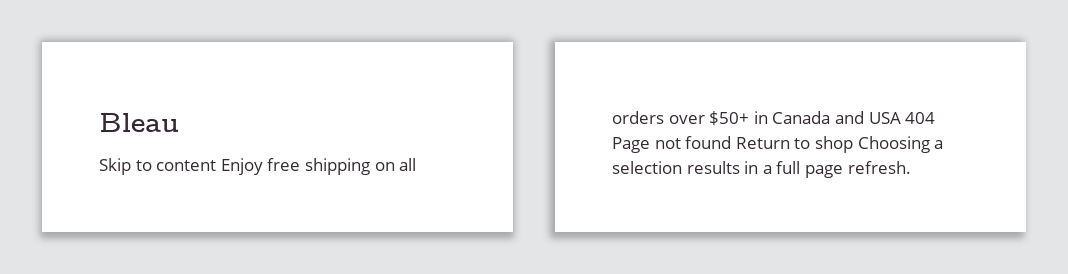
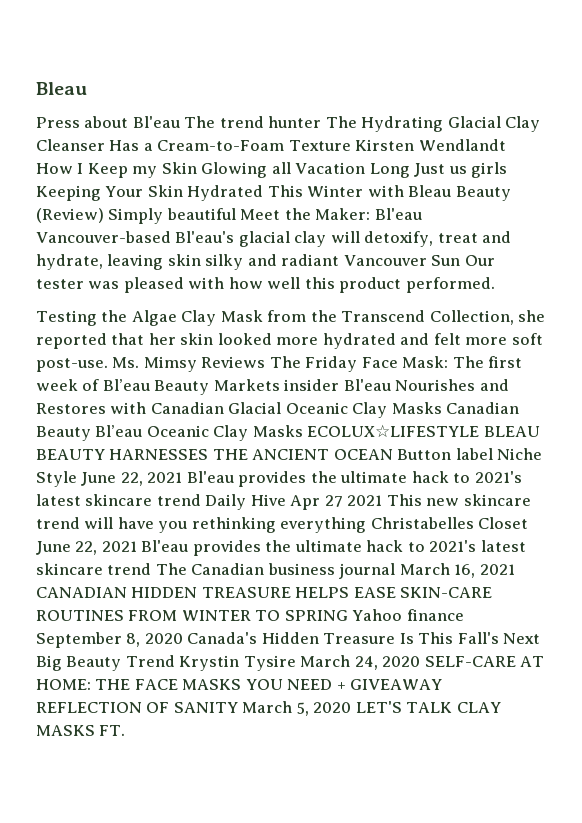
[99,158,417,175] [612,111,936,125] [612,136,944,153] [612,161,911,178] Skip to content Enjoy free shipping on all orders over $50+ in Canada and USA 404 Page not found Return to shop Choosing a selection results in a full page refresh. -> [36,116,541,132] [36,139,506,151] [36,162,507,178] [36,185,511,201] [36,208,422,224] [36,231,512,247] [36,254,495,270] [36,277,495,293] [36,310,546,326] [36,333,543,349] [36,356,523,372] [36,379,509,395] [36,402,520,418] [36,424,540,441] [36,448,543,460] [36,471,522,487] [36,494,531,510] [36,517,529,533] [36,540,526,556] [36,563,515,579] [36,587,493,598] [36,609,464,621] [36,632,541,648] [36,655,545,671] [36,679,443,690] [36,701,501,716] [36,725,126,736] Press about Bl'eau The trend hunter The Hydrating Glacial Clay Cleanser Has a Cream-to-Foam Texture Kirsten Wendlandt How I Keep my Skin Glowing all Vacation Long Just us girls Keeping Your Skin Hydrated This Winter with Bleau Beauty (Review) Simply beautiful Meet the Maker: Bl'eau Vancouver-based Bl'eau's glacial clay will detoxify, treat and hydrate, leaving skin silky and radiant Vancouver Sun Our tester was pleased with how well this product performed. // Testing the Algae Clay Mask from the Transcend Collection, she reported that her skin looked more hydrated and felt more soft post-use. Ms. Mimsy Reviews The Friday Face Mask: The first week of Bl’eau Beauty Markets insider Bl'eau Nourishes and Restores with Canadian Glacial Oceanic Clay Masks Canadian Beauty Bl’eau Oceanic Clay Masks ECOLUX☆LIFESTYLE BLEAU BEAUTY HARNESSES THE ANCIENT OCEAN Button label Niche Style June 22, 2021 Bl'eau provides the ultimate hack to 2021's latest skincare trend Daily Hive Apr 27 2021 This new skincare trend will have you rethinking everything Christabelles Closet June 22, 2021 Bl'eau provides the ultimate hack to 2021's latest skincare trend The Canadian business journal March 16, 2021 CANADIAN HIDDEN TREASURE HELPS EASE SKIN-CARE ROUTINES FROM WINTER TO SPRING Yahoo finance September 8, 2020 Canada's Hidden Treasure Is This Fall's Next Big Beauty Trend Krystin Tysire March 24, 2020 SELF-CARE AT HOME: THE FACE MASKS YOU NEED + GIVEAWAY REFLECTION OF SANITY March 5, 2020 LET'S TALK CLAY MASKS FT.

